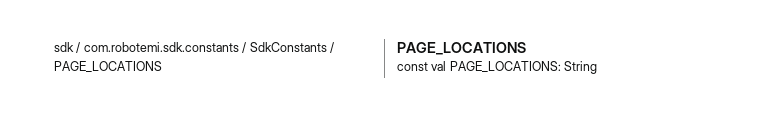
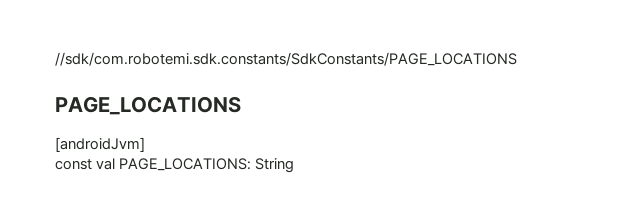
[54,42,334,53] [54,61,162,72] [397,42,526,55] sdk / com.robotemi.sdk.constants / SdkConstants / PAGE_LOCATIONS // PAGE_LOCATIONS -> [55,52,517,66] [55,96,241,115] [55,137,145,152] //sdk/com.robotemi.sdk.constants/SdkConstants/PAGE_LOCATIONS // PAGE_LOCATIONS // [androidJvm]

